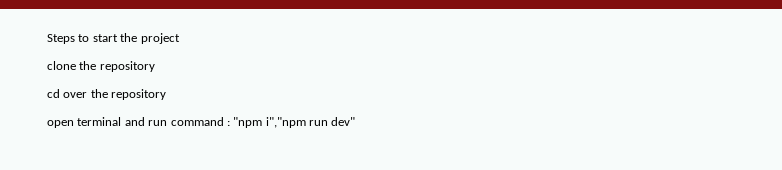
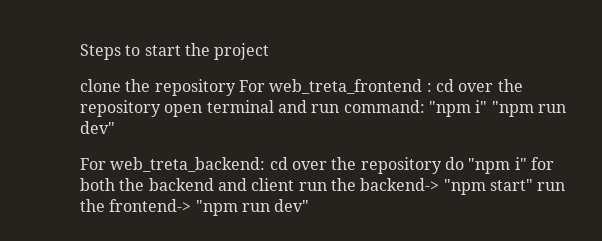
[47,89,167,100] // cd over the repository // -> [238,79,523,94] [80,100,161,117] For web_treta_frontend : cd over the repository
[170,117,306,128] command : "npm i","npm -> [343,100,566,117] [80,121,115,134] [80,157,554,174] [80,178,566,195] [80,199,238,216] command: "npm i" "npm run dev" // For web_treta_backend: cd over the repository do "npm i" for both the backend and client run the backend-> "npm start" run the frontend-> "npm

